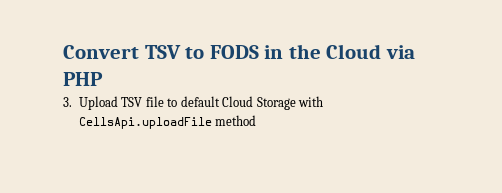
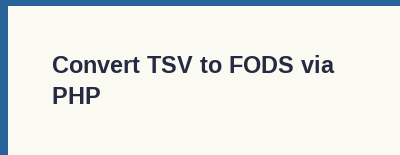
[264,44,382,59] in the Cloud -> (294, 64) none
[63,96,324,110] [78,115,257,129] // 3. Upload TSV file to default Cloud Storage with CellsApi.uploadFile method -> (101, 95) none

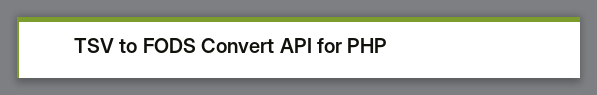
[52,56,140,73] Convert -> (74, 45) none
[301,55,335,73] via -> [201,38,342,53] Convert API for

